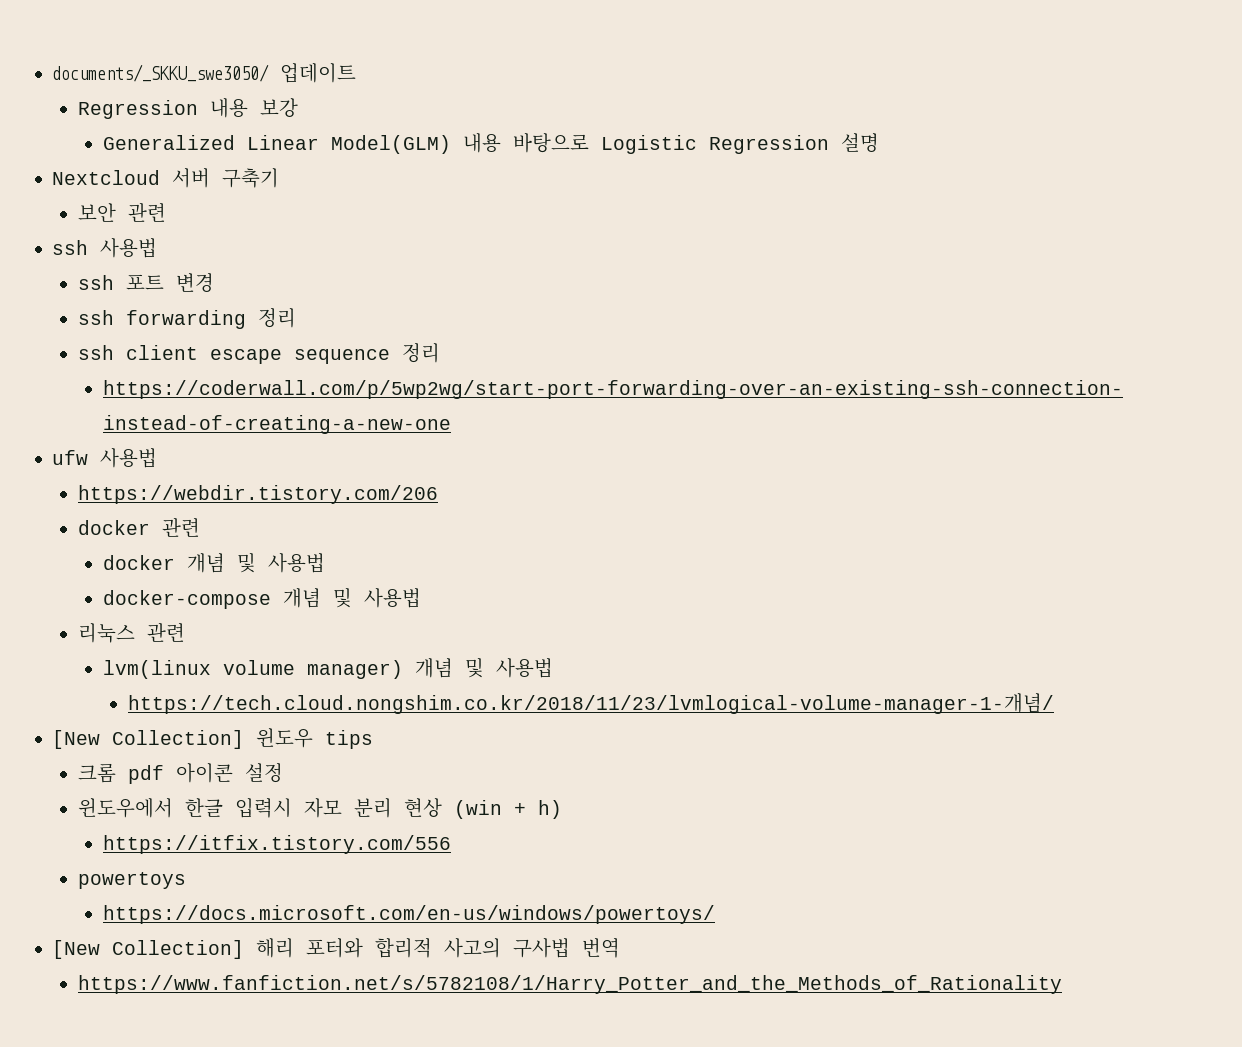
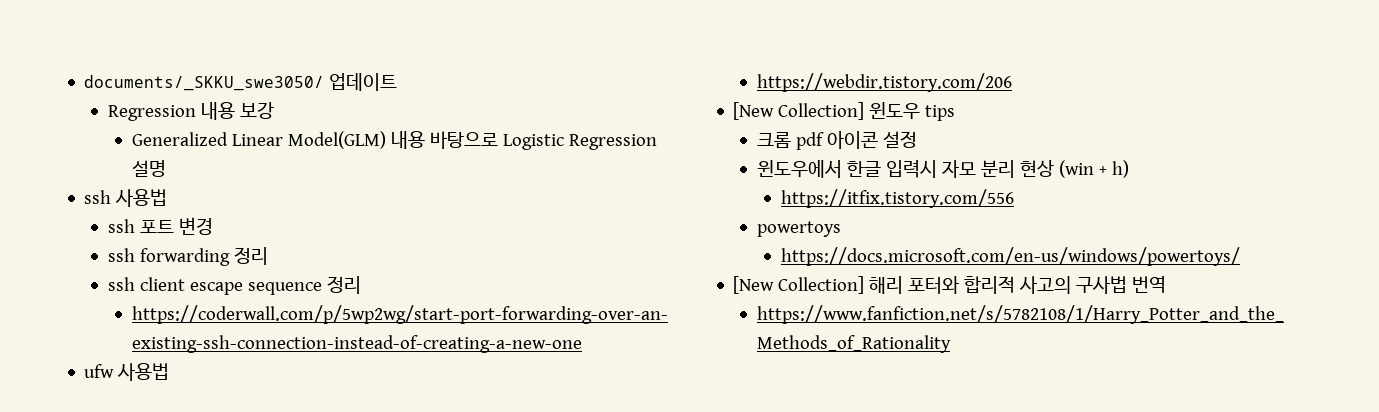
[52,168,280,188] [77,202,166,222] // Nextcloud 서버 구축기 // 보안 관련 -> (166, 168) none
[77,517,200,537] [102,553,325,573] [102,588,421,609] [77,622,185,643] [102,658,553,679] [128,693,1055,714] // docker 관련 // docker 개념 및 사용법 // docker-compose 개념 및 사용법 // 리눅스 관련 // lvm(linux volume manager) 개념 및 사용법 // https://tech.cloud.nongshim.co.kr/2018/11/23/lvmlogical-volume-manager-1-개념/ -> (1013, 82) none

